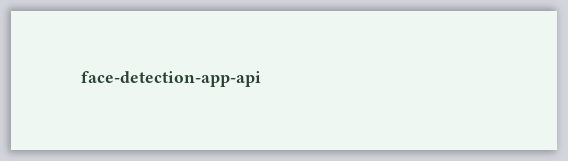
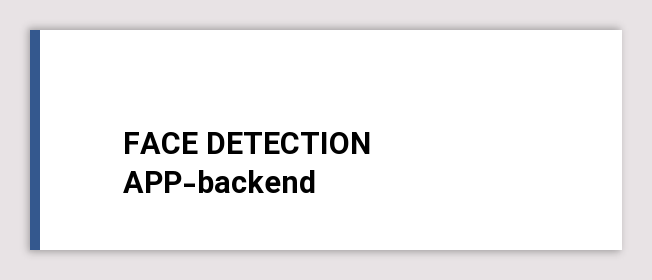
[81,71,261,87] face-detection-app-api -> [123,132,372,154] [123,170,316,193] FACE DETECTION APP-backend

